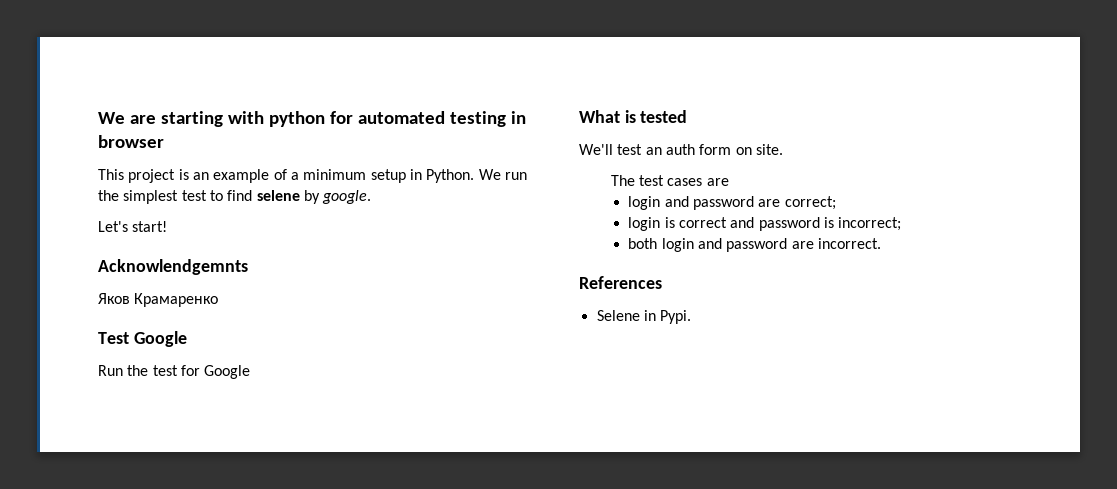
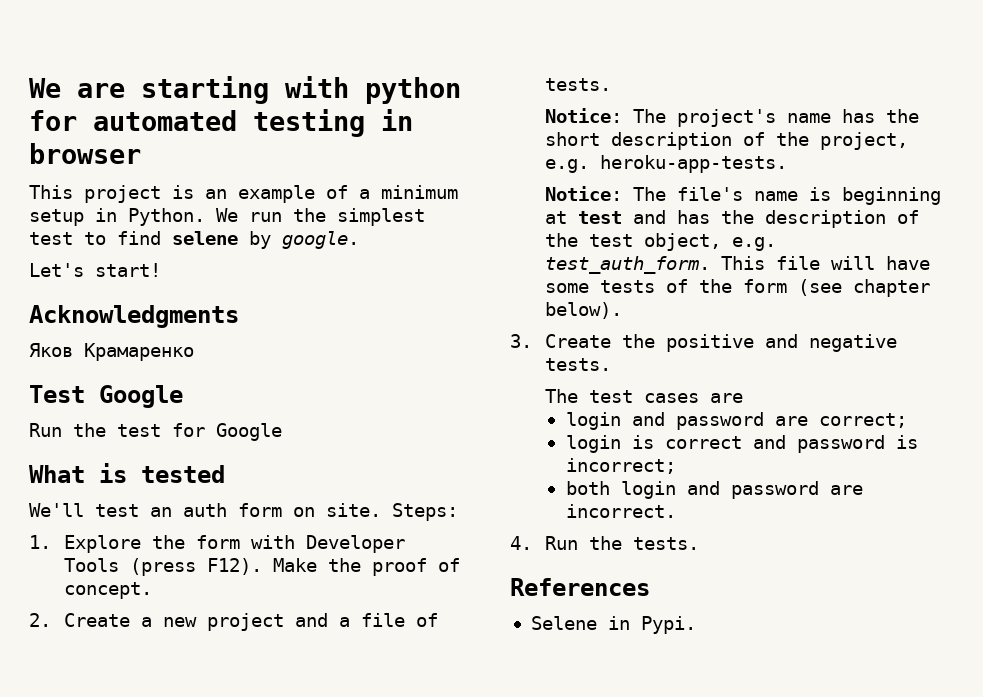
[98,259,248,275] Acknowlendgemnts -> [29,305,239,328] Acknowledgments
(783, 149) none -> [392,503,458,521] [29,535,405,553] [63,558,460,576] [63,582,152,599] [29,613,438,631] [544,78,611,91] [544,108,919,127] [544,132,908,150] [544,155,787,173] [544,186,941,205] [544,210,919,228] [544,233,776,251] [544,256,930,274] [544,279,930,297] [544,302,622,319] [510,334,897,352] [544,358,611,371] Steps: // 1. Explore the form with Developer Tools (press F12). Make the proof of concept. // 2. Create a new project and a file of tests. // Notice: The project's name has the short description of the project, e.g. heroku-app-tests. // Notice: The file's name is beginning at test and has the description of the test object, e.g. test_auth_form. This file will have some tests of the form (see chapter below). // 3. Create the positive and negative tests.
(881, 243) none -> [510,536,699,550] // 4. Run the tests.

